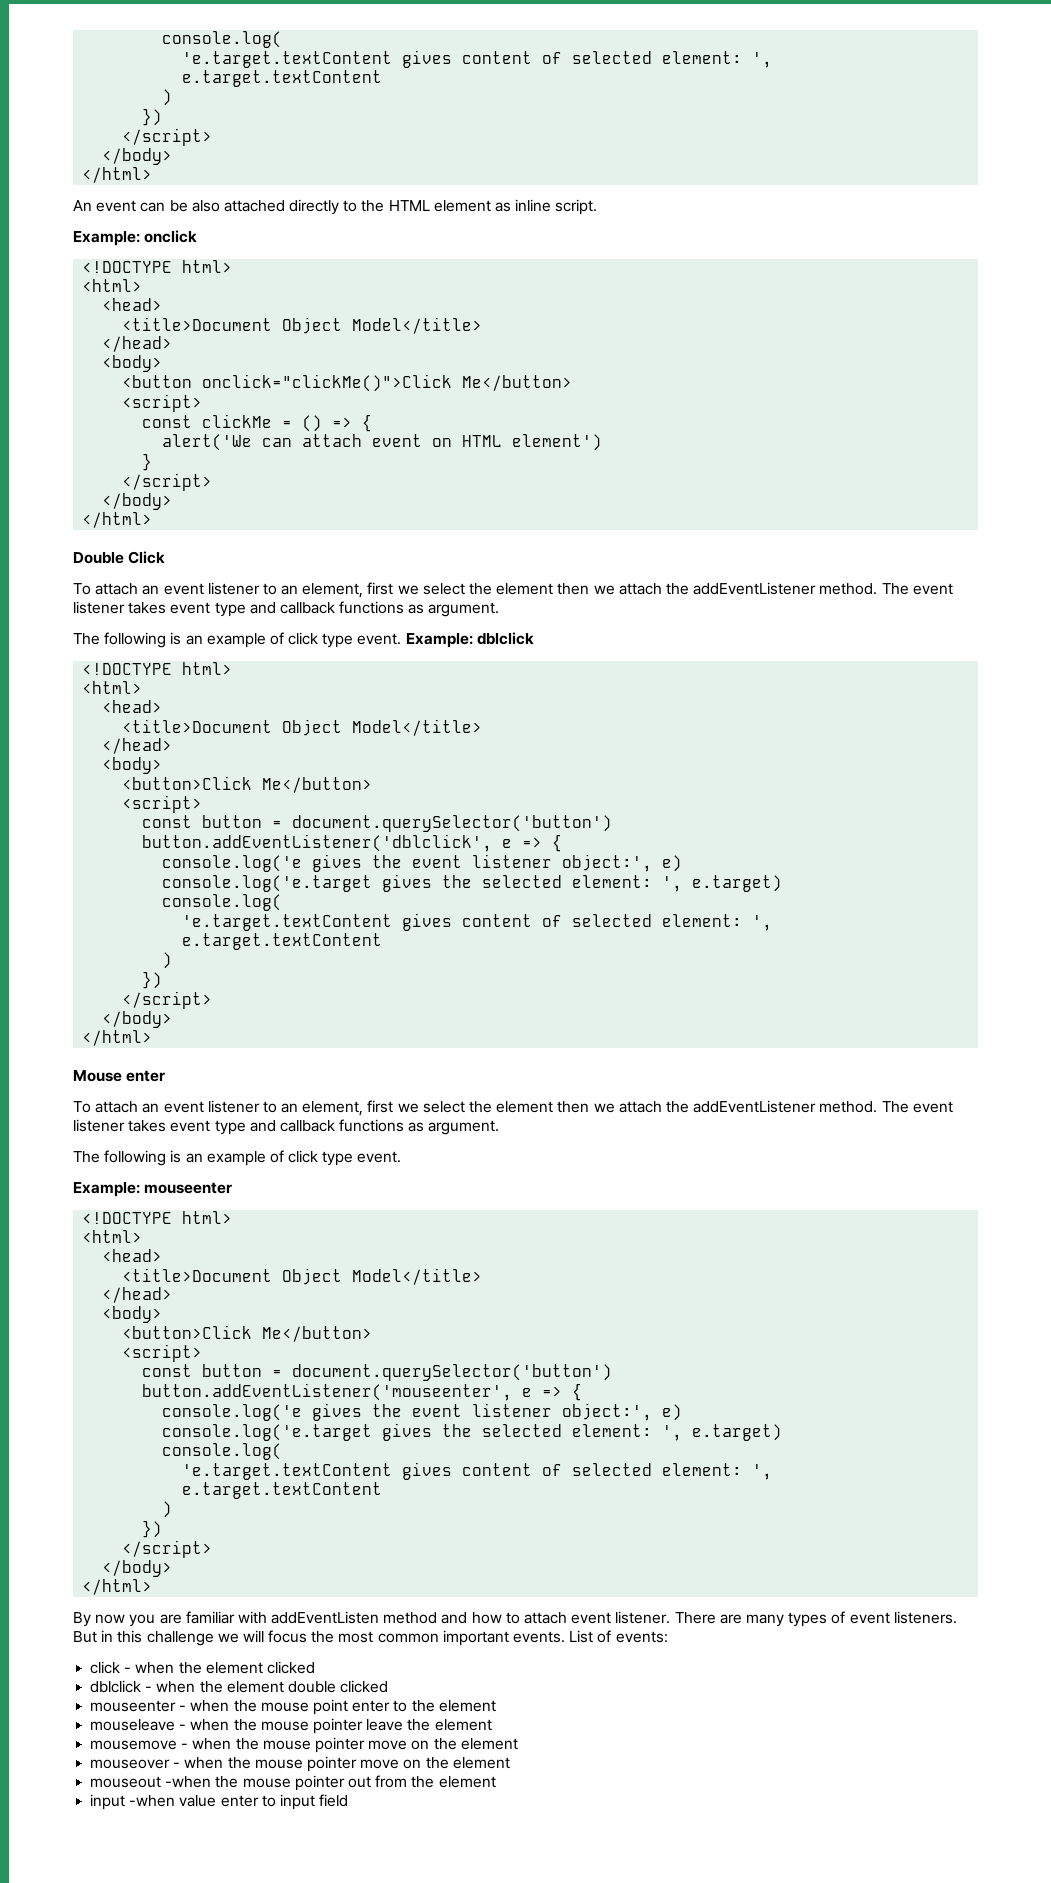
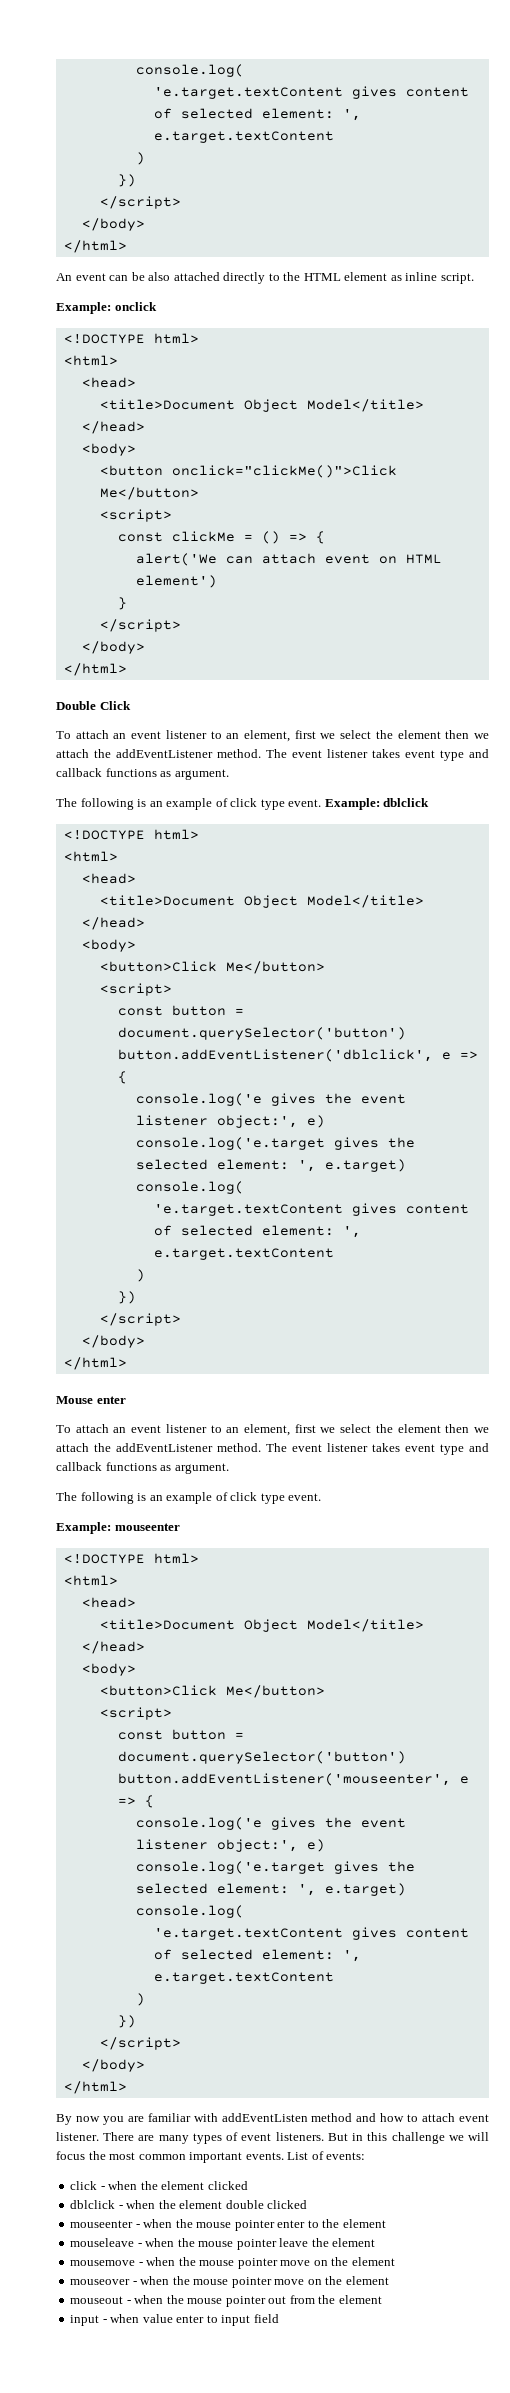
[312,1699,348,1715] point -> [234,2220,275,2231] pointer
[165,1776,212,1788] -when -> [126,2295,164,2304] - when
[129,1795,176,1807] -when -> [102,2314,140,2323] - when

